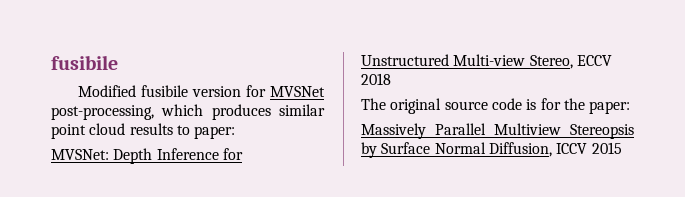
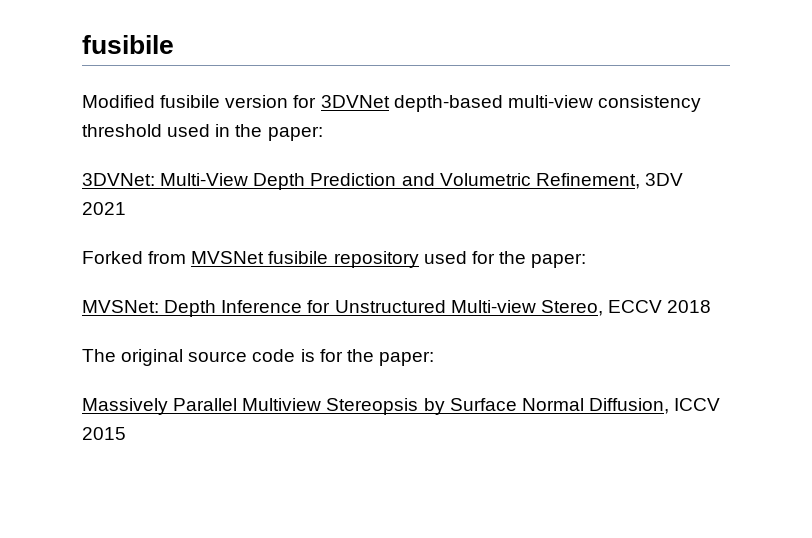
[270,86,325,97] [51,104,325,120] [51,123,190,139] MVSNet post-processing, which produces similar point cloud results to -> [320,95,701,112] [82,124,323,141] [82,173,683,190] [82,202,126,215] [82,251,526,268] 3DVNet depth-based multi-view consistency threshold used in the paper: // 3DVNet: Multi-View Depth Prediction and Volumetric Refinement, 3DV 2021 // Forked from MVSNet fusibile repository used for the

